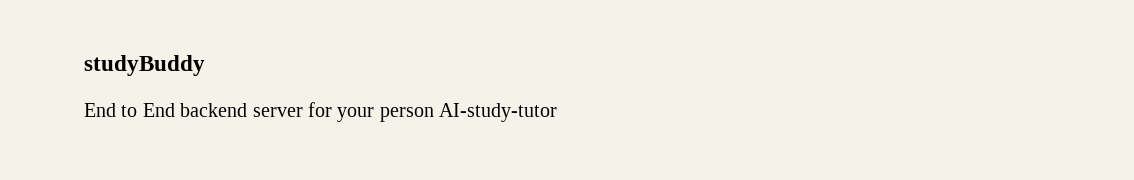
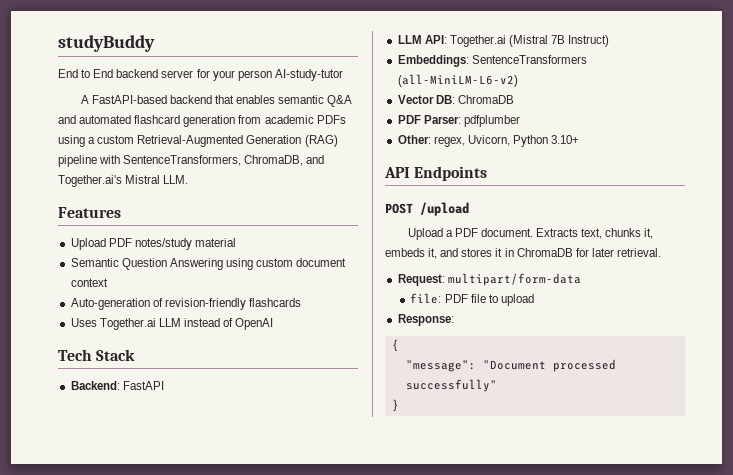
(558, 112) none -> [80,95,353,107] [58,115,346,127] [58,135,338,147] [58,155,325,167] [58,175,189,187] [58,207,121,218] [70,238,236,250] [70,258,347,270] [70,278,108,287] [70,298,301,310] [70,318,274,330] [58,349,136,361] [70,381,164,390] [397,35,610,47] [397,55,587,67] [397,74,518,87] [397,95,514,104] [397,115,520,127] [397,135,580,147] [384,166,488,181] [385,202,469,216] [407,228,654,240] [385,248,661,259] [397,273,581,286] [410,293,534,306] [397,314,454,326] [391,339,399,352] [405,359,616,372] [405,379,497,392] [391,399,399,412] // A FastAPI-based backend that enables semantic Q&A and automated flashcard generation from academic PDFs using a custom Retrieval-Augmented Generation (RAG) pipeline with SentenceTransformers, ChromaDB, and Together.ai's Mistral LLM. // Features // Upload PDF notes/study material // Semantic Question Answering using custom document context // Auto-generation of revision-friendly flashcards // Uses Together.ai LLM instead of OpenAI // Tech Stack // Backend: FastAPI // LLM API: Together.ai (Mistral 7B Instruct) // Embeddings: SentenceTransformers (all-MiniLM-L6-v2) // Vector DB: ChromaDB // PDF Parser: pdfplumber // Other: regex, Uvicorn, Python 3.10+ // API Endpoints // POST /upload // Upload a PDF document. Extracts text, chunks it, embeds it, and stores it in ChromaDB for later retrieval. // Request: multipart/form-data // file: PDF file to upload // Response: // { // "message": "Document processed successfully" // }

